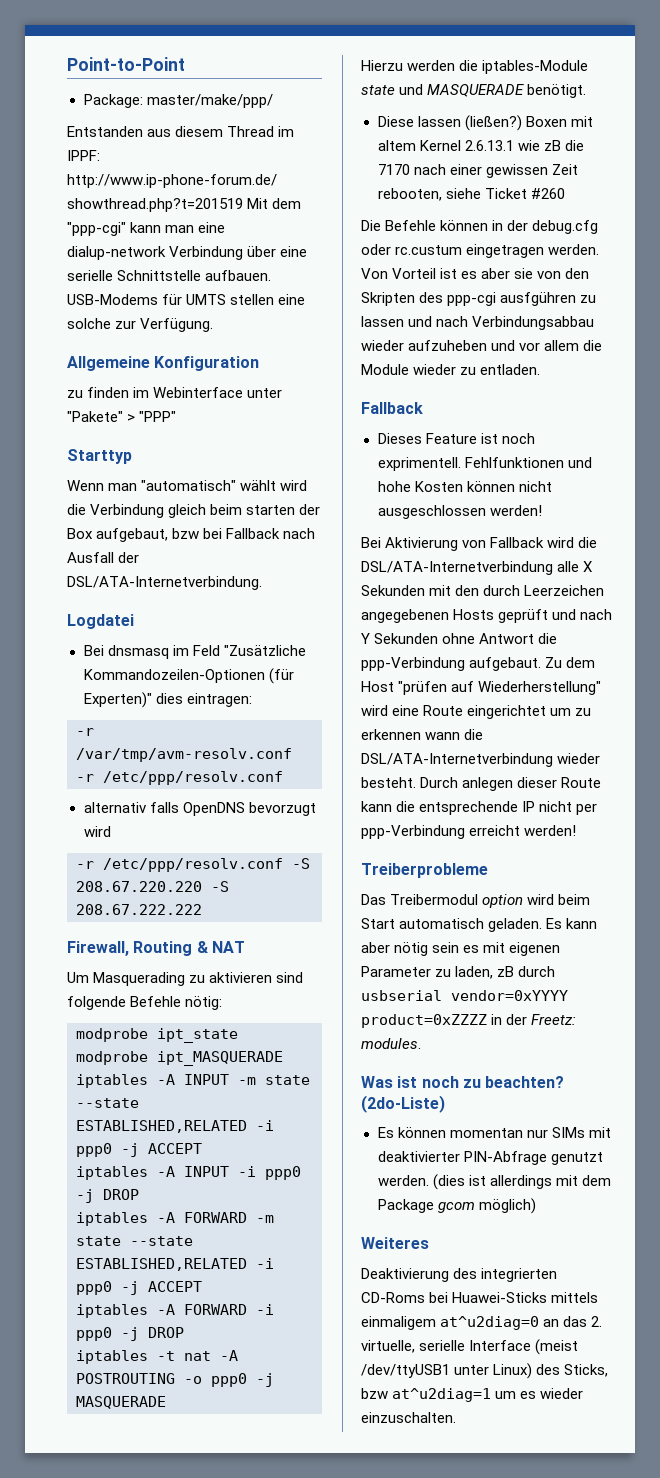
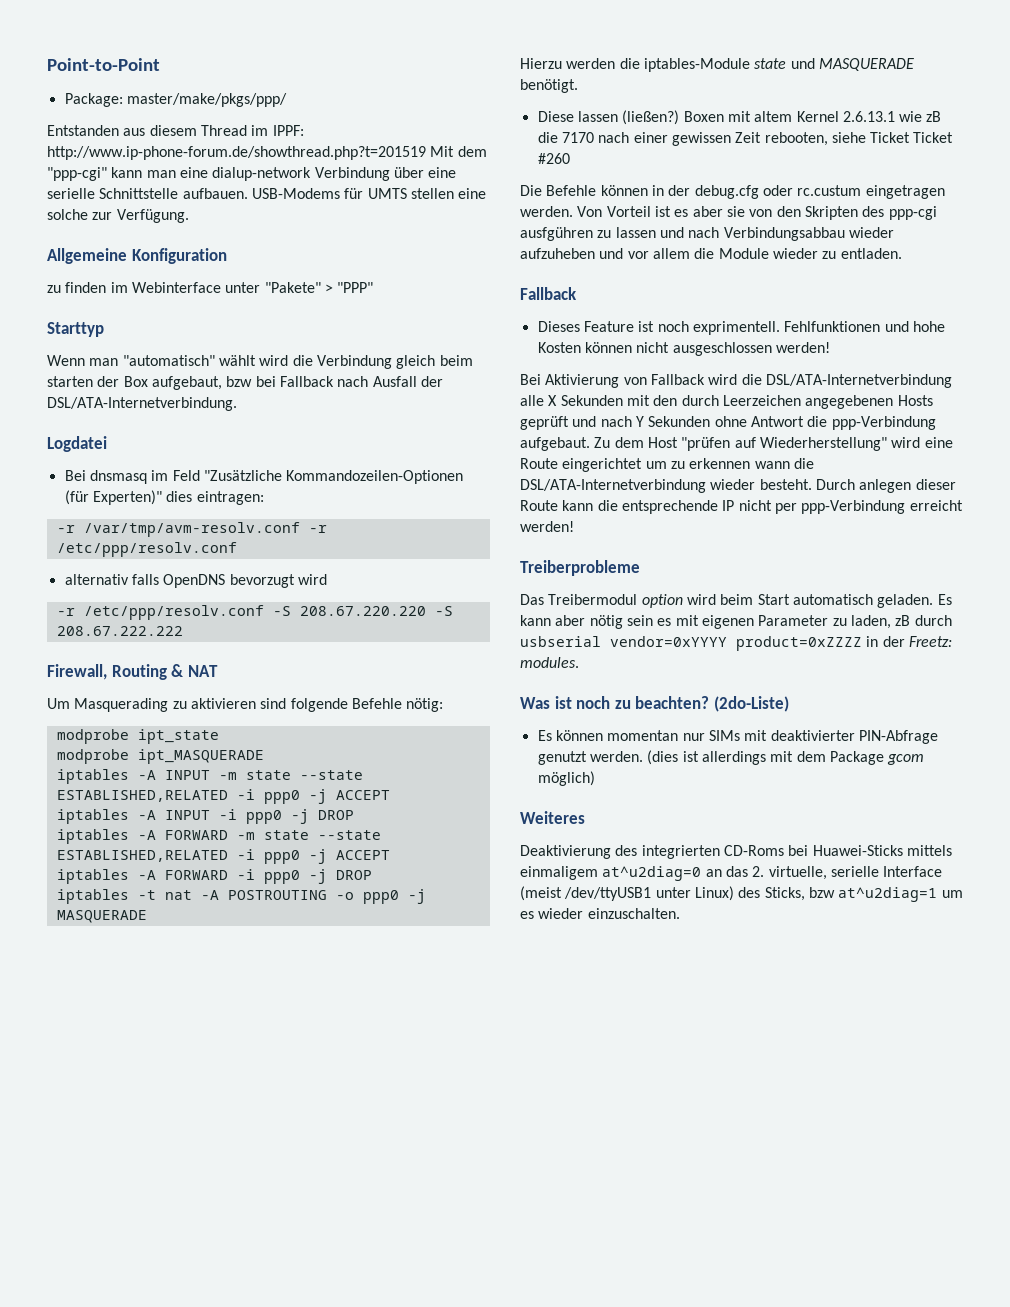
[146,94,273,108] master/make/ppp/ -> [126,93,287,107] master/make/pkgs/ppp/
(527, 193) none -> [913,132,954,143] Ticket

